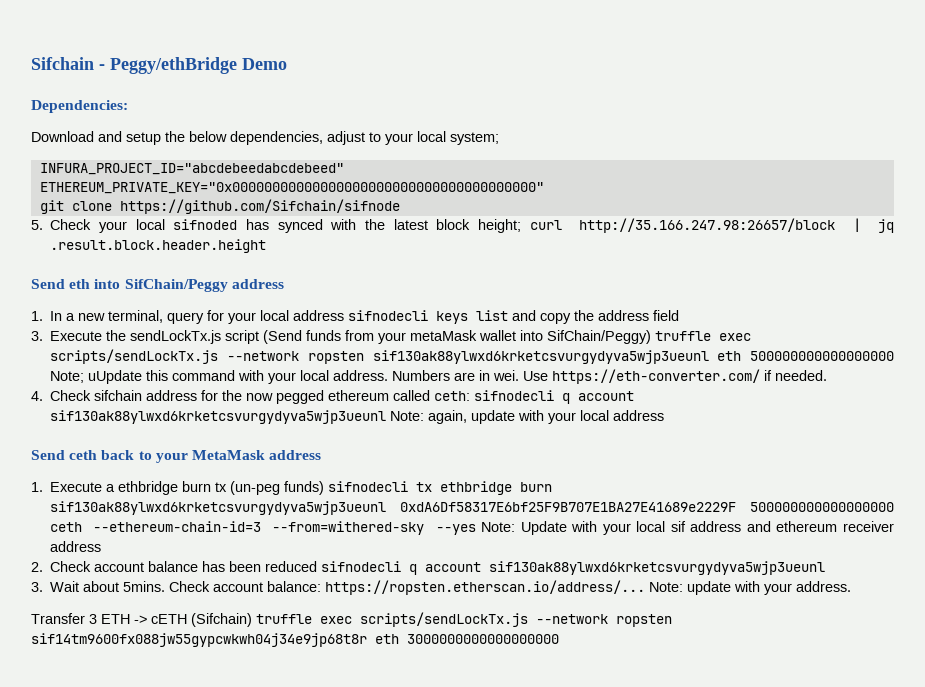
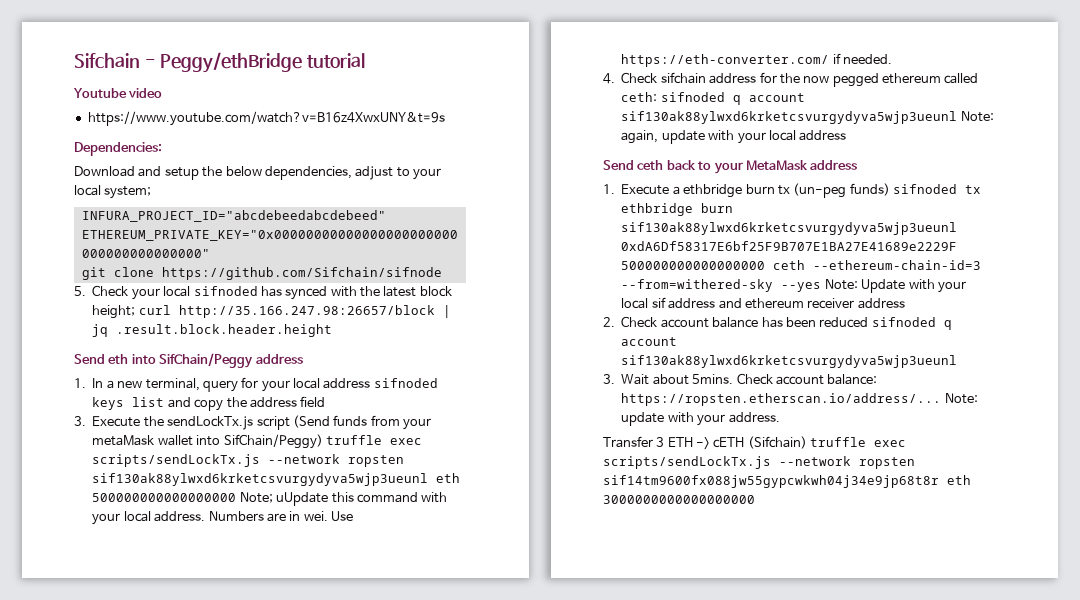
[242,58,287,70] Demo -> [307,53,366,68] [73,88,163,98] [87,111,445,126] tutorial // Youtube video // https://www.youtube.com/watch?v=B16z4XwxUNY&t=9s
[348,310,429,321] sifnodecli -> [373,378,438,388] sifnoded
[474,390,555,401] sifnodecli -> [660,92,725,102] sifnoded
[328,481,409,492] sifnodecli -> [893,184,958,194] sifnoded
[321,561,402,572] sifnodecli -> [871,317,936,327] sifnoded

